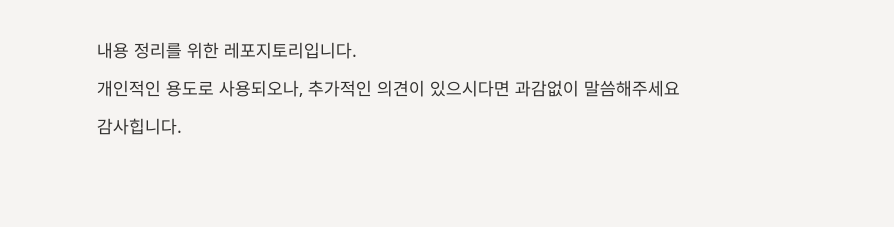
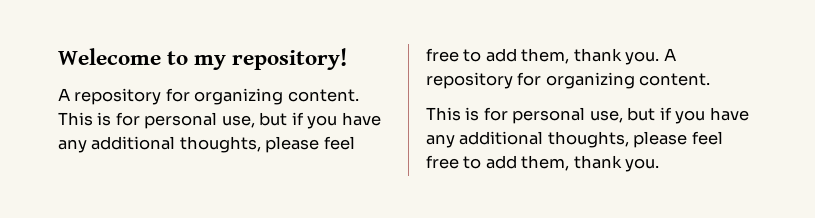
[97,42,357,59] [97,80,680,97] [97,118,182,135] 내용 정리를 위한 레포지토리입니다. // 개인적인 용도로 사용되오나, 추가적인 의견이 있으시다면 과감없이 말씀해주세요 // 감사힙니다. -> [58,48,348,70] [58,88,359,105] [58,112,381,129] [58,136,355,153] [426,48,676,65] [426,72,711,89] [426,107,749,124] [426,131,723,148] [426,155,660,172] Welecome to my repository! // A repository for organizing content. This is for personal use, but if you have any additional thoughts, please feel free to add them, thank you. A repository for organizing content. // This is for personal use, but if you have any additional thoughts, please feel free to add them, thank you.

